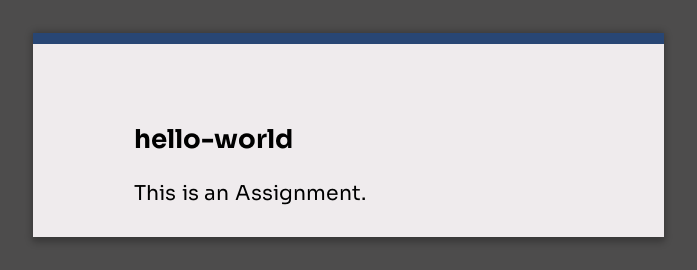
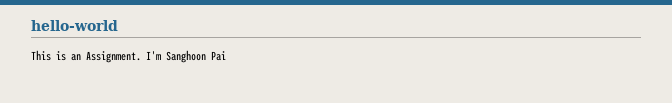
(366, 194) none -> [146,50,226,63] I'm Sanghoon Pai

